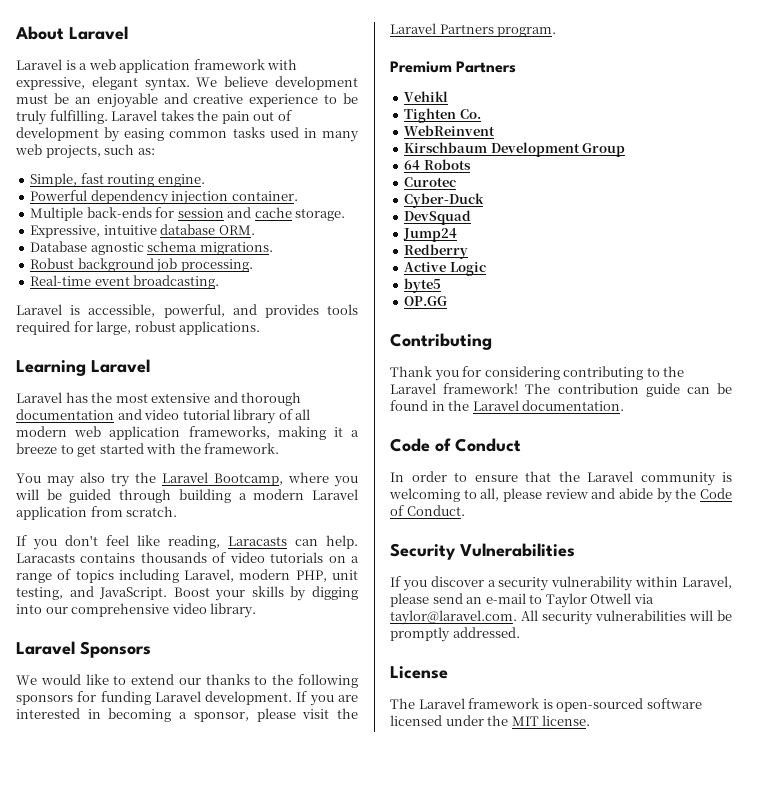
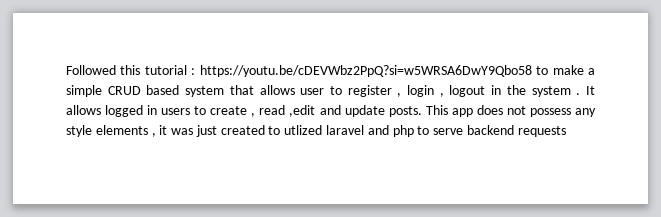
[15,26,128,40] [16,59,298,73] [16,76,358,91] [16,93,358,108] [16,110,292,125] [16,127,359,142] [15,144,155,159] [30,173,205,187] [30,190,298,205] [30,207,346,221] [30,224,255,238] [30,241,273,255] [30,258,253,273] [30,275,220,289] [16,304,358,318] [16,321,261,335] [16,359,150,376] [16,392,302,406] [16,409,311,424] [16,426,359,440] [16,443,280,457] [16,472,358,487] [15,489,359,503] [16,506,178,520] [16,535,358,550] [16,552,359,563] [16,569,358,583] [16,586,358,601] [16,603,257,618] [16,641,151,658] [16,674,358,688] [16,691,358,706] [16,708,359,722] [390,23,557,37] [390,61,517,73] [404,91,449,102] [404,108,481,123] [404,125,496,136] [404,142,626,157] [404,159,471,170] [404,177,457,187] [404,193,485,208] [404,210,472,225] [403,228,458,242] [404,244,469,259] [404,262,486,276] [404,278,442,293] [404,296,448,306] [390,333,492,350] [390,366,685,381] [390,383,732,397] [390,400,625,411] [390,438,521,452] [390,471,732,486] [389,488,732,503] [390,505,465,516] [390,543,575,560] [390,576,732,591] [390,593,654,608] [390,610,732,625] [390,627,520,642] [390,666,448,679] [390,698,702,712] [390,715,591,726] About Laravel // Laravel is a web application framework with expressive, elegant syntax. We believe development must be an enjoyable and creative experience to be truly fulfilling. Laravel takes the pain out of development by easing common tasks used in many web projects, such as: // Simple, fast routing engine. // Powerful dependency injection container. // Multiple back-ends for session and cache storage. // Expressive, intuitive database ORM. // Database agnostic schema migrations. // Robust background job processing. // Real-time event broadcasting. // Laravel is accessible, powerful, and provides tools required for large, robust applications. // Learning Laravel // Laravel has the most extensive and thorough documentation and video tutorial library of all modern web application frameworks, making it a breeze to get started with the framework. // You may also try the Laravel Bootcamp, where you will be guided through building a modern Laravel application from scratch. // If you don't feel like reading, Laracasts can help. Laracasts contains thousands of video tutorials on a range of topics including Laravel, modern PHP, unit testing, and JavaScript. Boost your skills by digging into our comprehensive video library. // Laravel Sponsors // We would like to extend our thanks to the following sponsors for funding Laravel development. If you are interested in becoming a sponsor, please visit the Laravel Partners program. // Premium Partners // Vehikl // Tighten Co. // WebReinvent // Kirschbaum Development Group // 64 Robots // Curotec // Cyber-Duck // DevSquad // Jump24 // Redberry // Active Logic // byte5 // OP.GG // Contributing // Thank you for considering contributing to the Laravel framework! The contribution guide can be found in the Laravel documentation. // Code of Conduct // In order to ensure that the Laravel community is welcoming to all, please review and abide by the Code of Conduct. // Security Vulnerabilities // If you discover a security vulnerability within Laravel, please send an e-mail to Taylor Otwell via taylor@laravel.com. All security vulnerabilities will be promptly addressed. // License // The Laravel framework is open-sourced software licensed under the MIT license. -> [66,65,596,77] [66,85,595,97] [66,105,596,117] [66,125,566,137] Followed this tutorial : https://youtu.be/cDEVWbz2PpQ?si=w5WRSA6DwY9Qbo58 to make a simple CRUD based system that allows user to register , login , logout in the system . It allows logged in users to create , read ,edit and update posts. This app does not possess any style elements , it was just created to utlized laravel and php to serve backend requests

